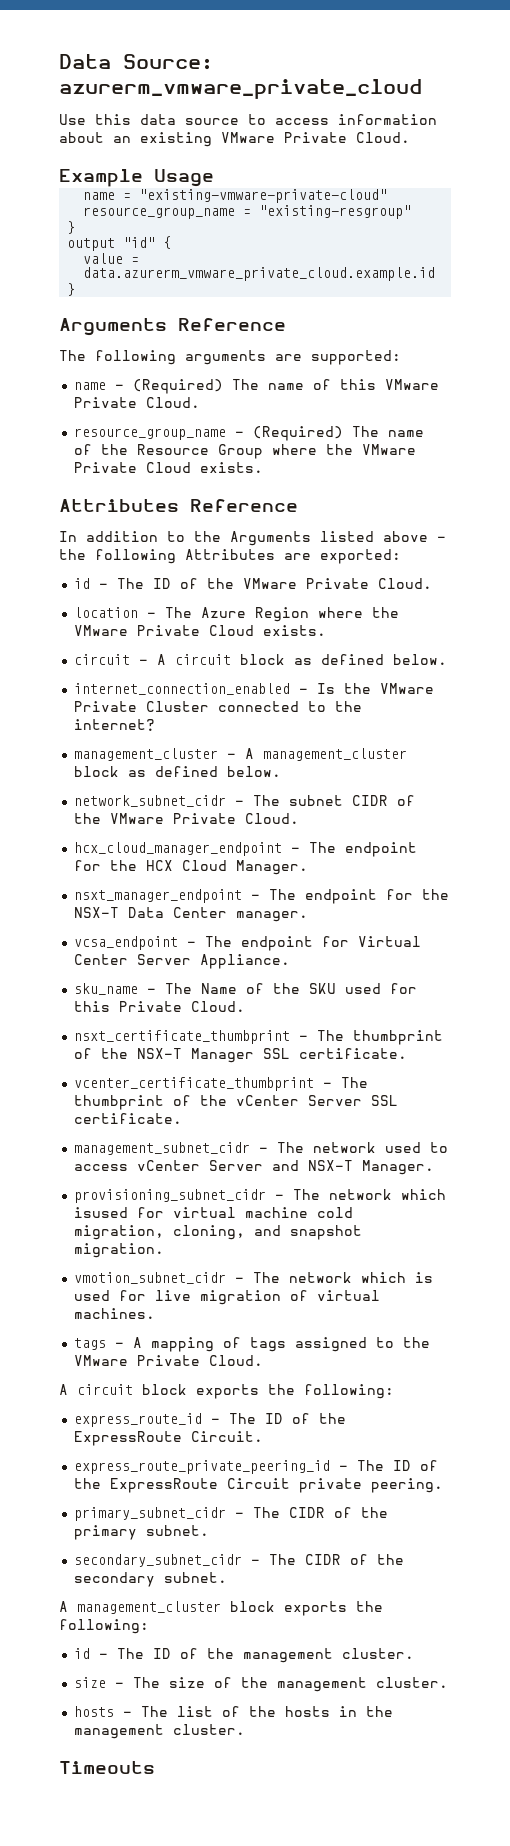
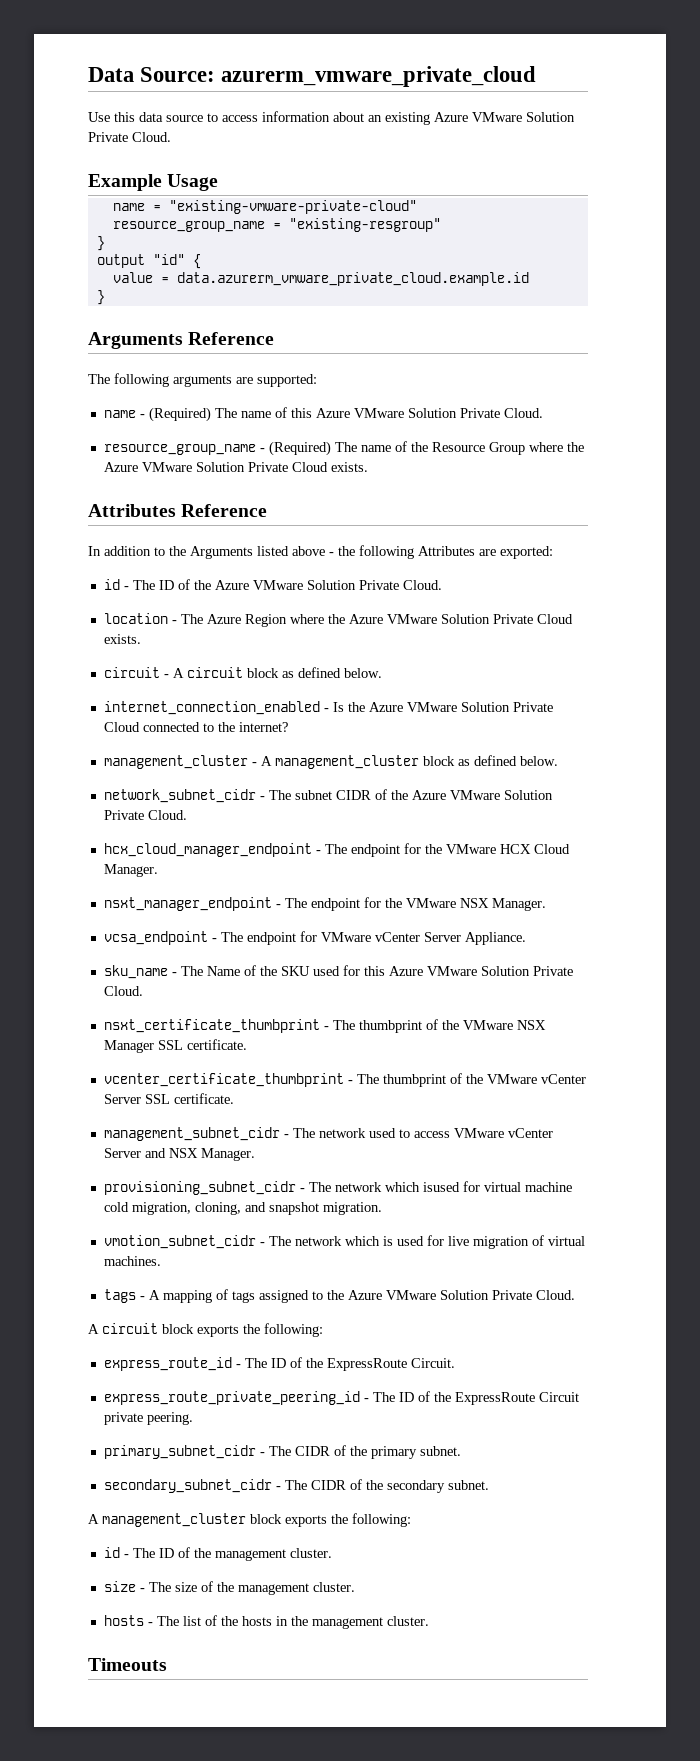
[221,132,275,143] VMware -> [434,112,575,122] Azure VMware Solution
[385,379,440,390] VMware -> [315,408,457,418] Azure VMware Solution
[362,444,417,455] VMware -> [103,462,245,472] Azure VMware Solution
[243,578,298,589] VMware -> [214,580,356,590] Azure VMware Solution
[74,625,129,636] VMware -> [348,614,490,624] Azure VMware Solution
[380,683,435,694] [74,701,210,712] VMware Private Cluster -> [368,702,553,712] [103,722,140,732] Azure VMware Solution Private Cloud
[110,813,165,824] VMware -> [411,790,553,800] Azure VMware Solution
(138, 865) none -> [445,844,496,854] VMware
[74,907,309,922] NSX-T Data Center manager. -> [405,898,546,911] VMware NSX Manager.
[358,936,422,947] [74,954,129,965] Virtual Center -> [320,932,420,942] VMware vCenter
(111, 1006) none -> [388,966,530,976] Azure VMware Solution
[137,1048,183,1059] NSX-T -> [462,1020,546,1030] VMware NSX
(228, 1100) none -> [486,1074,537,1084] VMware
(129, 1167) none -> [453,1128,504,1138] VMware
[308,1160,354,1171] NSX-T -> [168,1148,198,1158] NSX
[74,1355,129,1366] VMware -> [347,1290,489,1300] Azure VMware Solution

